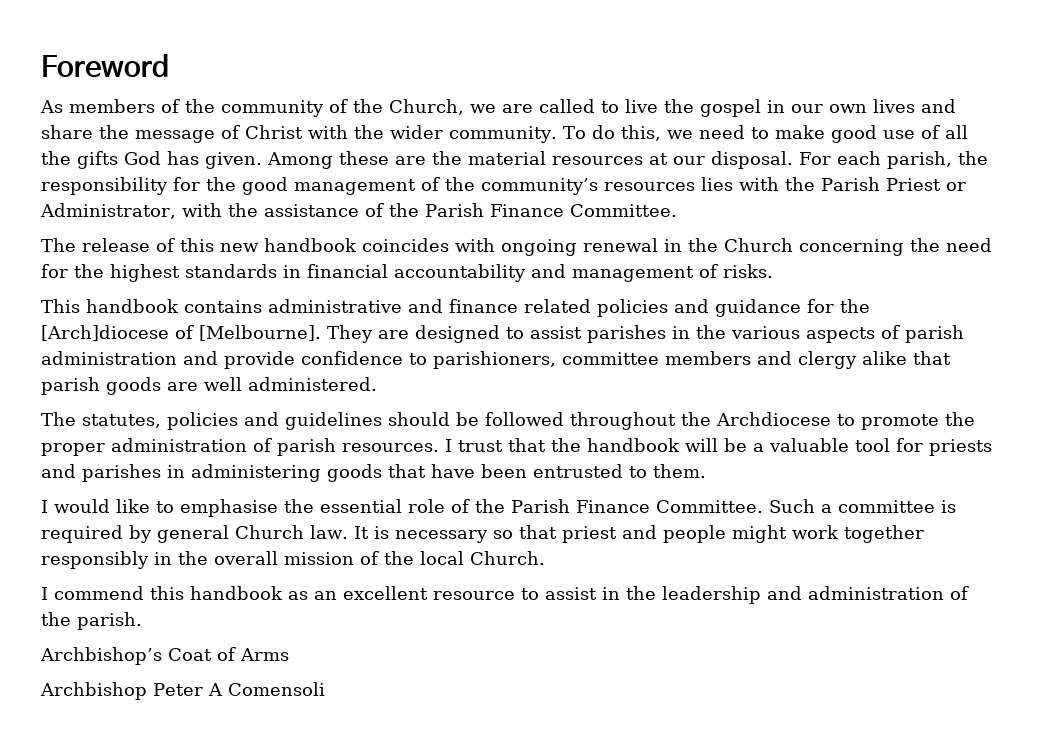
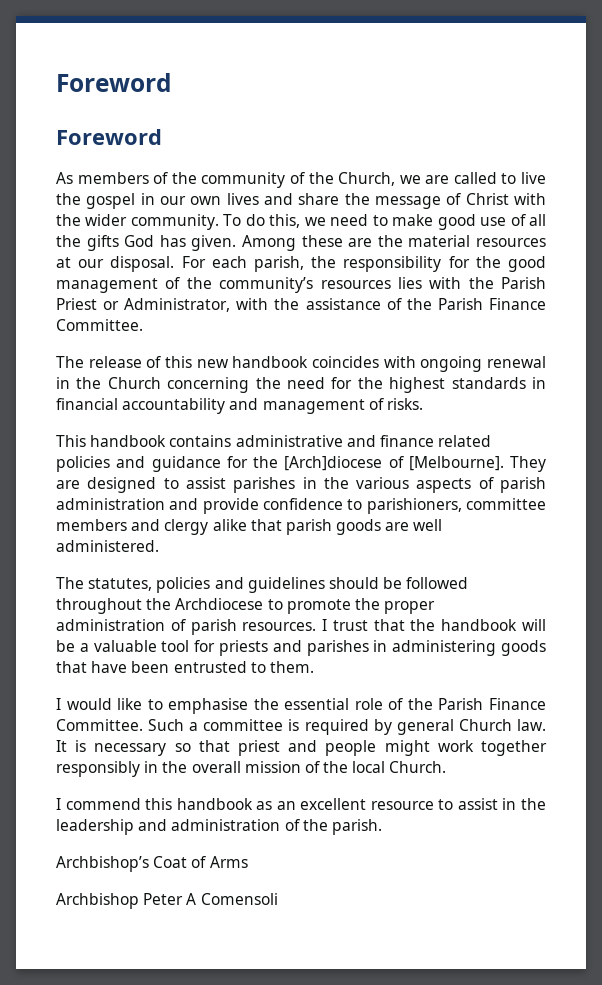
[41,54,169,78] Foreword -> [56,73,172,92] [56,129,162,145] Foreword // Foreword

